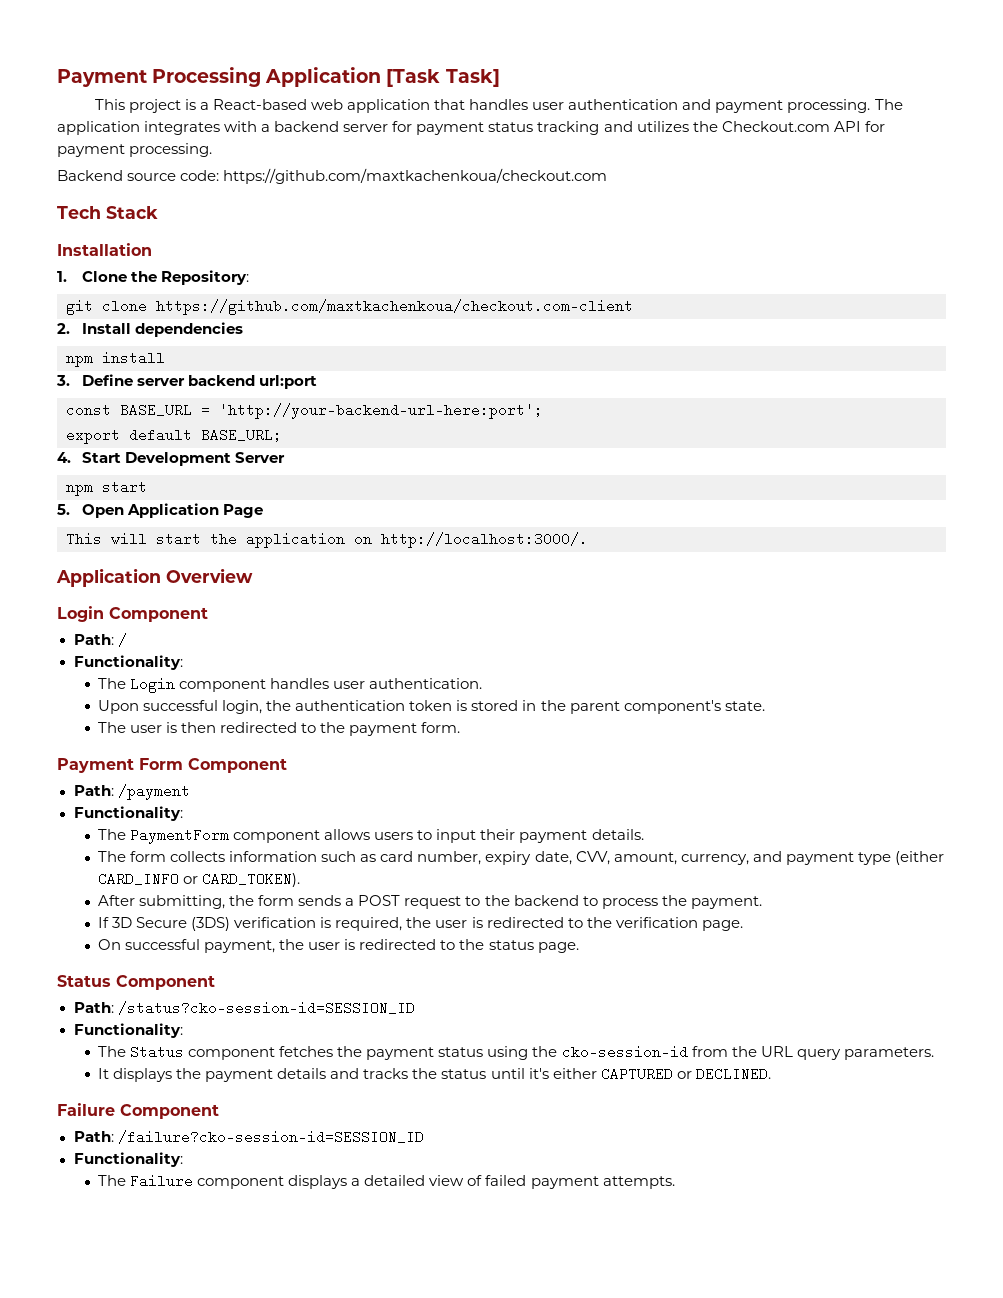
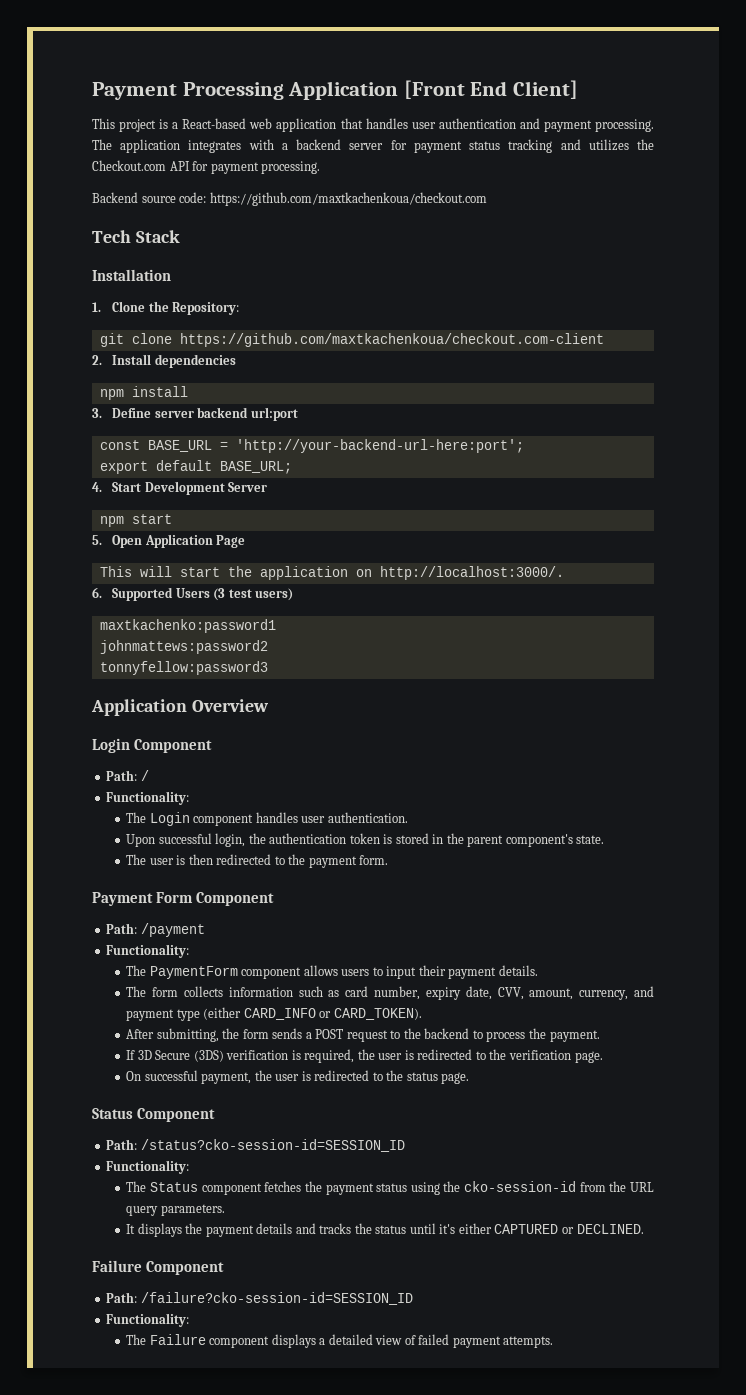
[386,69,500,87] [Task Task] -> [403,80,578,99] [Front End Client]
(588, 540) none -> [92,587,294,601] [99,619,276,633] [99,640,268,654] [99,661,268,675] // 6. Supported Users (3 test users) // maxtkachenko:password1 // johnmattews:password2 // tonnyfellow:password3

